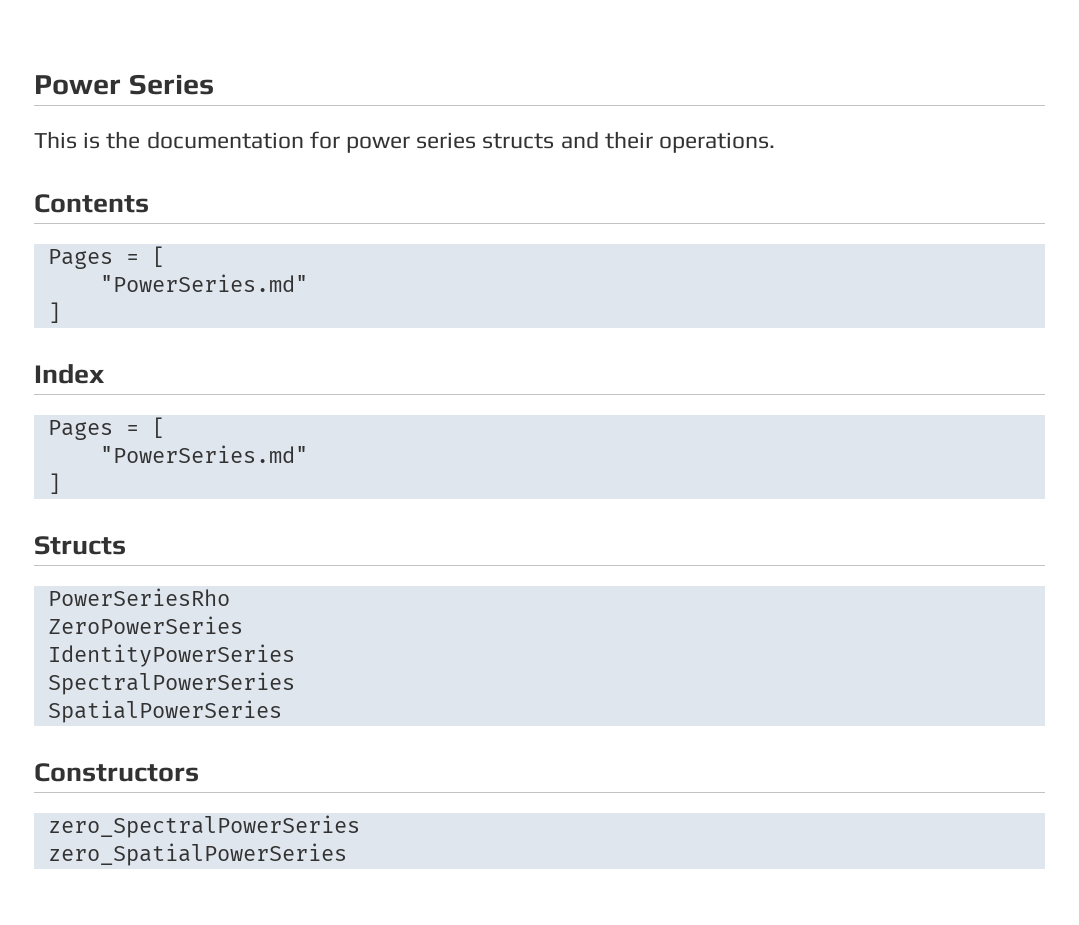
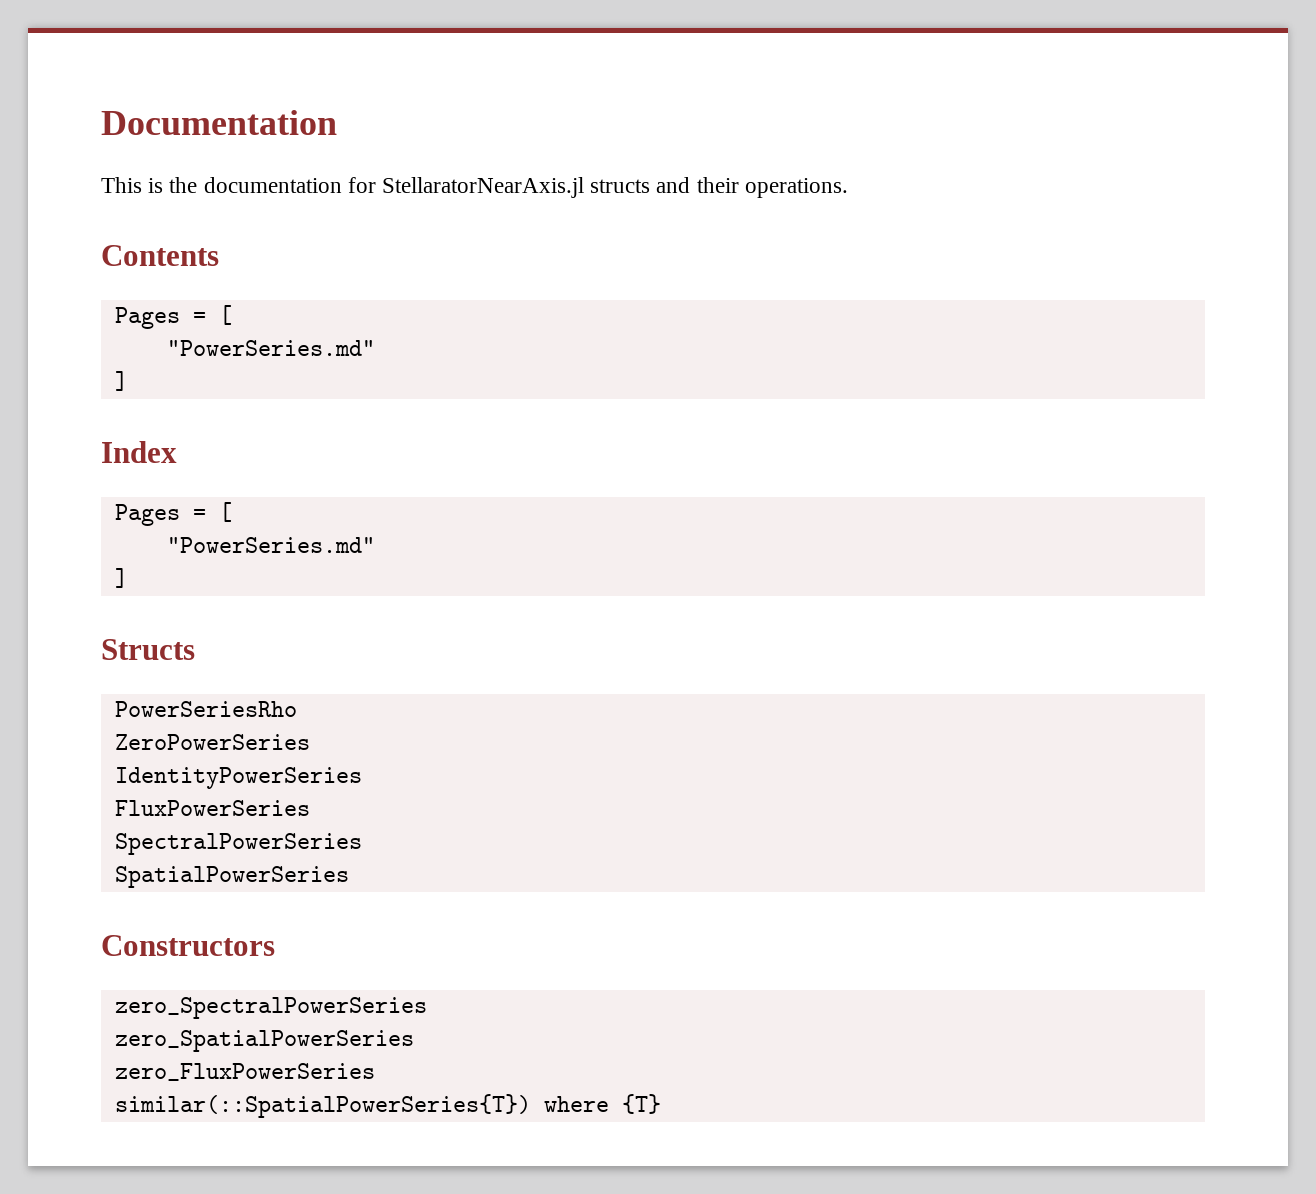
[34,74,214,95] Power Series -> [101,110,337,135] Documentation
[346,132,477,153] power series -> [382,177,585,198] StellaratorNearAxis.jl
(295, 655) none -> [114,800,310,816] // FluxPowerSeries
(347, 854) none -> [114,1063,375,1081] [114,1094,661,1118] // zero_FluxPowerSeries // similar(::SpatialPowerSeries{T}) where {T}

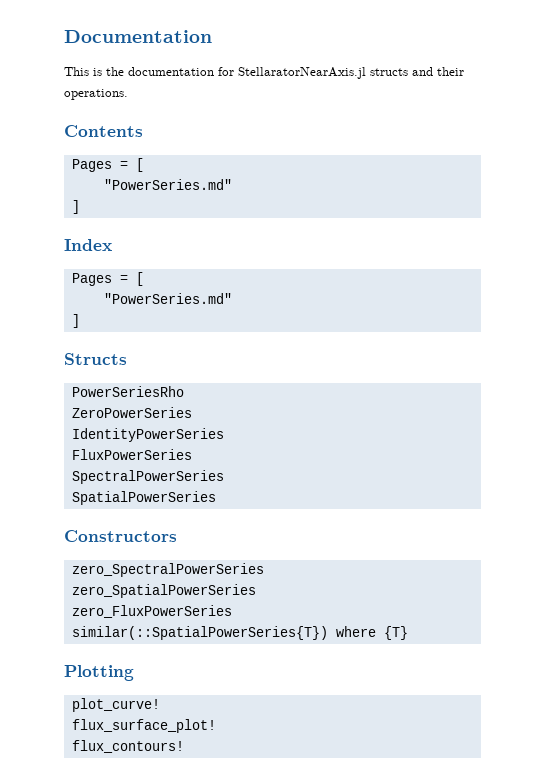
(661, 1104) none -> [64,665,134,681] [71,698,160,712] [71,719,216,733] [71,740,184,753] // Plotting // plot_curve! // flux_surface_plot! // flux_contours!

